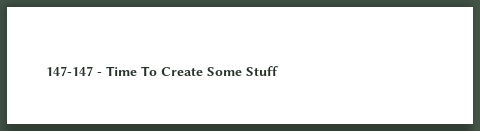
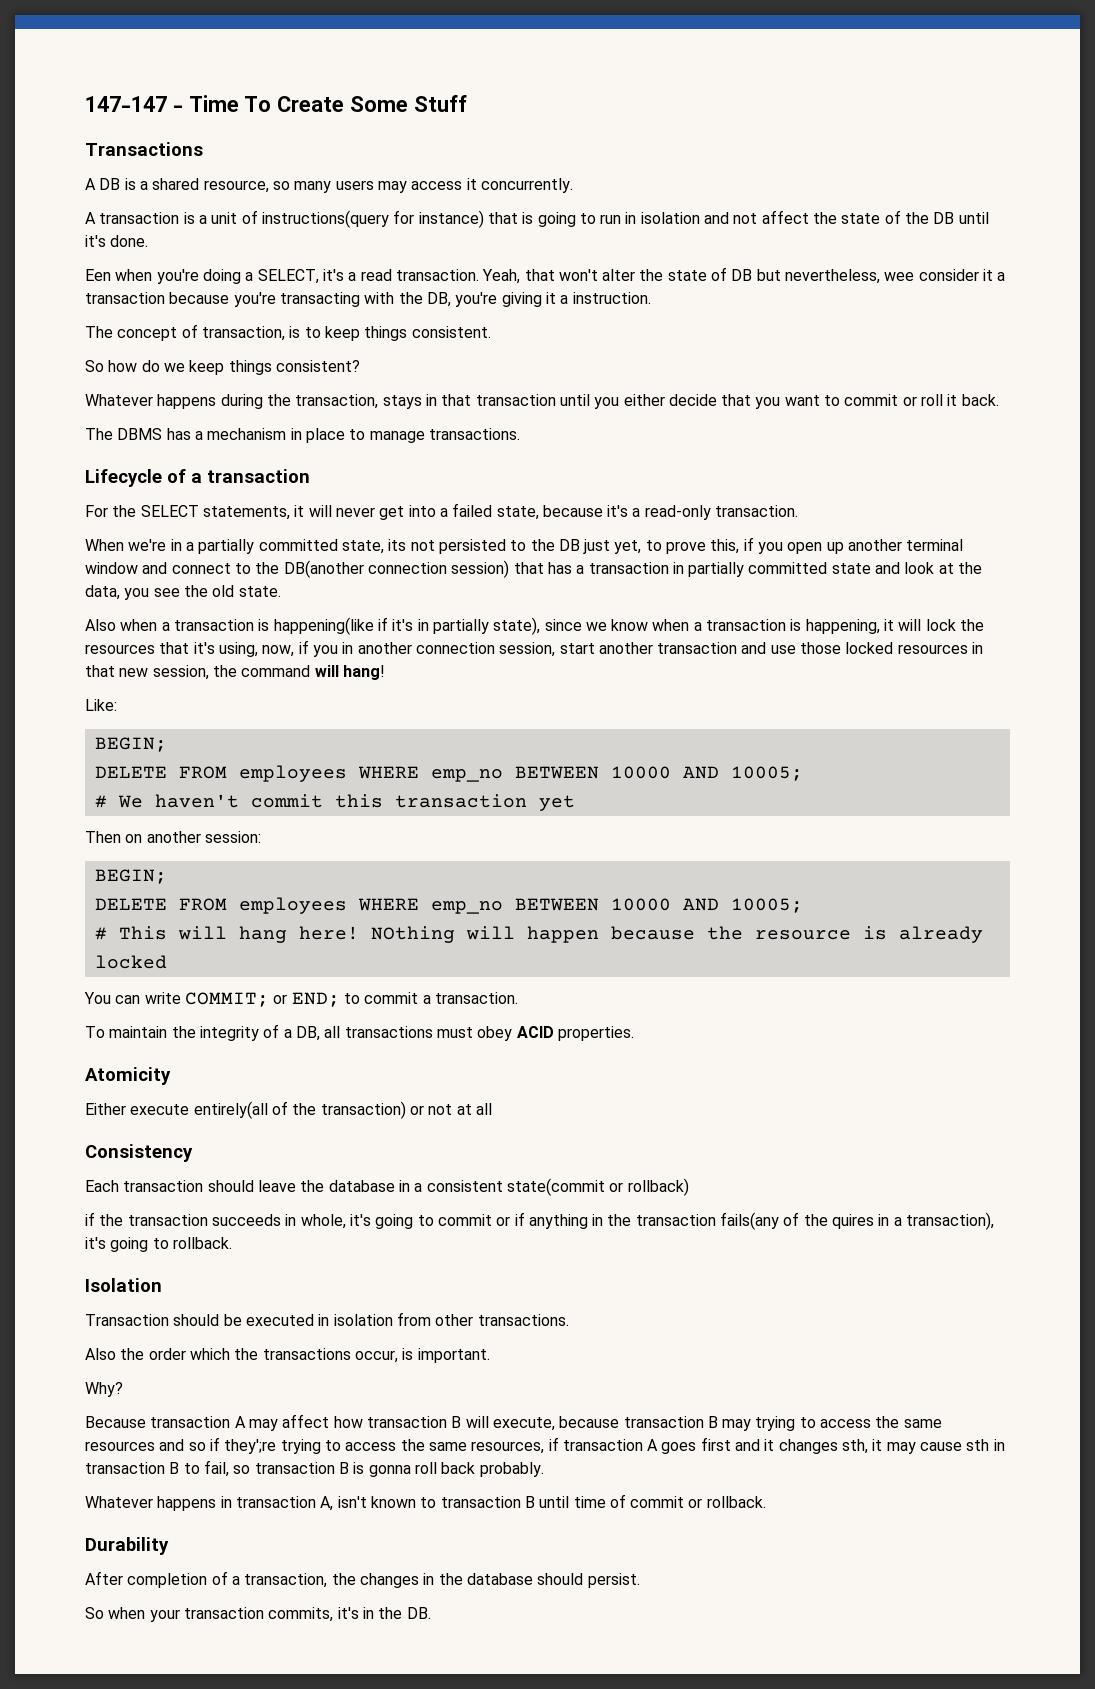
(278, 71) none -> [85,142,203,156] [85,178,573,193] [85,210,989,228] [85,235,149,247] [85,267,1006,284] [85,292,651,307] [85,324,491,341] [85,360,360,375] [85,394,999,409] [85,428,520,443] [85,469,310,487] [85,503,799,520] [85,537,964,554] [85,560,983,578] [85,585,281,600] [85,617,985,635] [85,640,984,657] [85,665,385,680] [85,699,117,711] [94,737,167,752] [94,765,803,782] [94,794,575,811] [85,831,261,843] [94,869,167,884] [94,897,803,914] [94,926,983,943] [94,955,167,969] [84,992,518,1007] [85,1024,634,1041] [85,1067,171,1085] [85,1101,492,1119] [85,1144,193,1162] [85,1178,689,1196] [85,1212,995,1230] [85,1237,232,1252] [85,1278,162,1292] [85,1312,569,1326] [85,1348,490,1363] [85,1382,123,1397] [85,1414,942,1431] [85,1437,1005,1454] [85,1460,544,1477] [85,1494,766,1511] [85,1537,169,1555] [85,1571,640,1588] [85,1607,431,1622] // Transactions // A DB is a shared resource, so many users may access it concurrently. // A transaction is a unit of instructions(query for instance) that is going to run in isolation and not affect the state of the DB until it's done. // Een when you're doing a SELECT, it's a read transaction. Yeah, that won't alter the state of DB but nevertheless, wee consider it a transaction because you're transacting with the DB, you're giving it a instruction. // The concept of transaction, is to keep things consistent. // So how do we keep things consistent? // Whatever happens during the transaction, stays in that transaction until you either decide that you want to commit or roll it back. // The DBMS has a mechanism in place to manage transactions. // Lifecycle of a transaction // For the SELECT statements, it will never get into a failed state, because it's a read-only transaction. // When we're in a partially committed state, its not persisted to the DB just yet, to prove this, if you open up another terminal window and connect to the DB(another connection session) that has a transaction in partially committed state and look at the data, you see the old state. // Also when a transaction is happening(like if it's in partially state), since we know when a transaction is happening, it will lock the resources that it's using, now, if you in another connection session, start another transaction and use those locked resources in that new session, the command will hang! // Like: // BEGIN; // DELETE FROM employees WHERE emp_no BETWEEN 10000 AND 10005; // # We haven't commit this transaction yet // Then on another session: // BEGIN; // DELETE FROM employees WHERE emp_no BETWEEN 10000 AND 10005; // # This will hang here! NOthing will happen because the resource is already locked // You can write COMMIT; or END; to commit a transaction. // To maintain the integrity of a DB, all transactions must obey ACID properties. // Atomicity // Either execute entirely(all of the transaction) or not at all // Consistency // Each transaction should leave the database in a consistent state(commit or rollback) // if the transaction succeeds in whole, it's going to commit or if anything in the transaction fails(any of the quires in a transaction), it's going to rollback. // Isolation // Transaction should be executed in isolation from other transactions. // Also the order which the transactions occur, is important. // Why? // Because transaction A may affect how transaction B will execute, because transaction B may trying to access the same resources and so if they';re trying to access the same resources, if transaction A goes first and it changes sth, it may cause sth in transaction B to fail, so transaction B is gonna roll back probably. // Whatever happens in transaction A, isn't known to transaction B until time of commit or rollback. // Durability // After completion of a transaction, the changes in the database should persist. // So when your transaction commits, it's in the DB.

